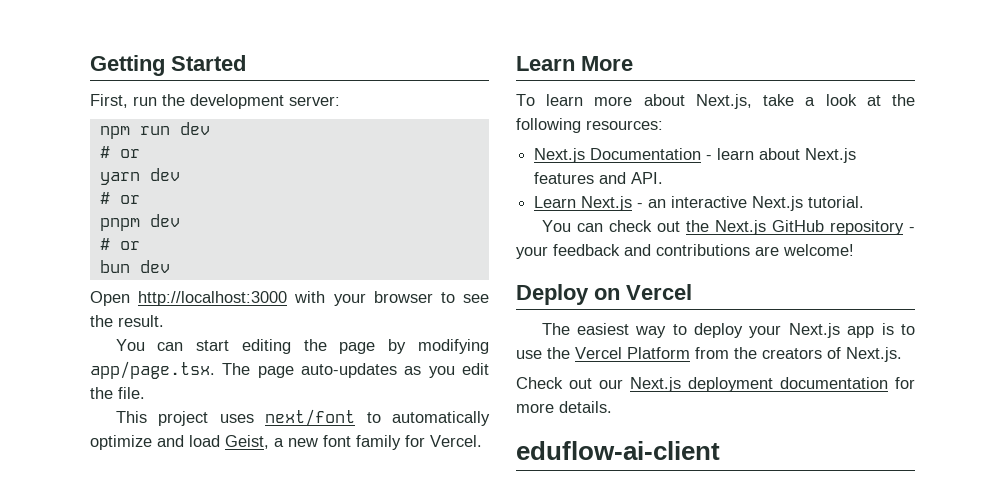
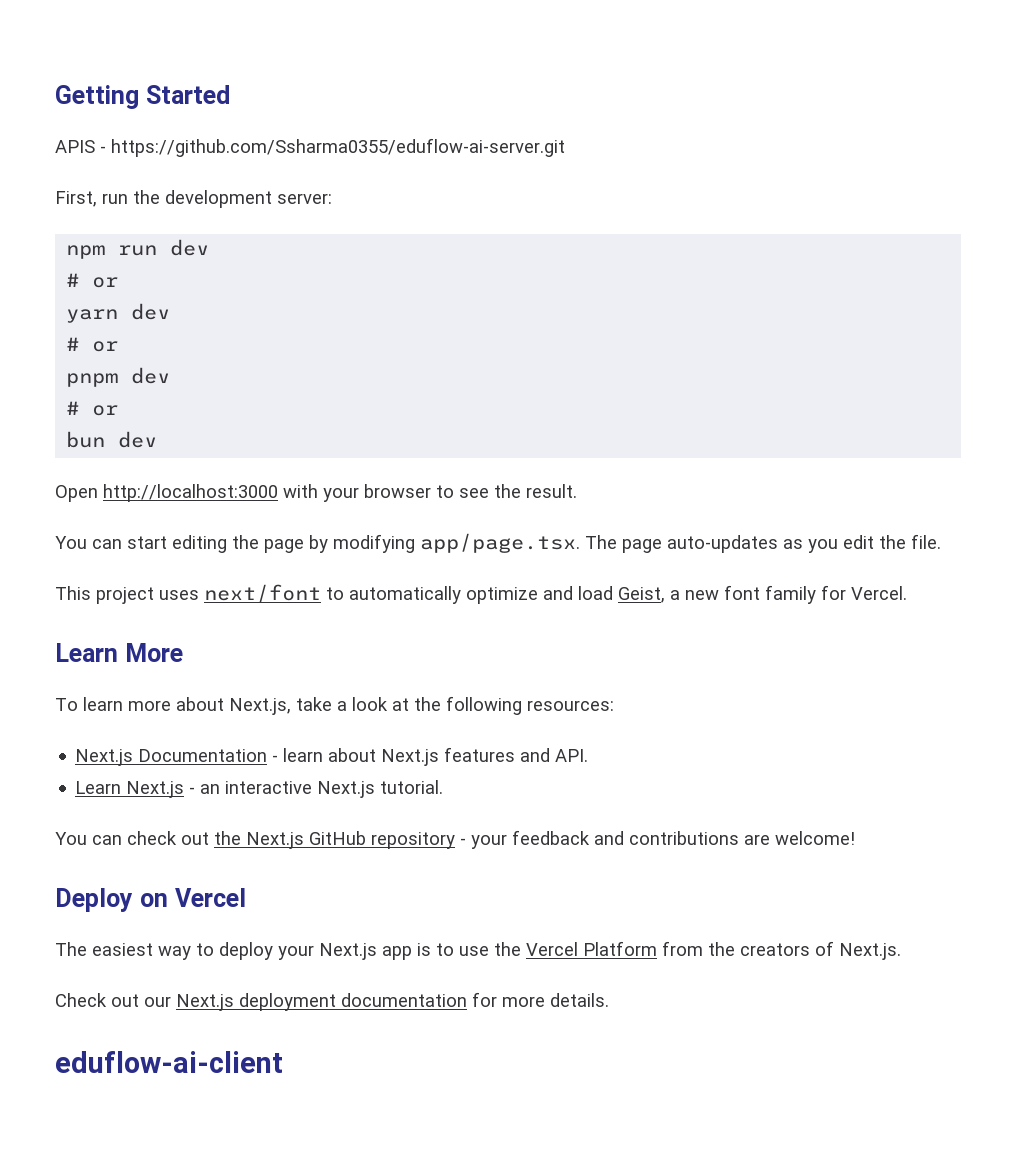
(246, 63) none -> [55,138,565,157] // APIS - https://github.com/Ssharma0355/eduflow-ai-server.git

